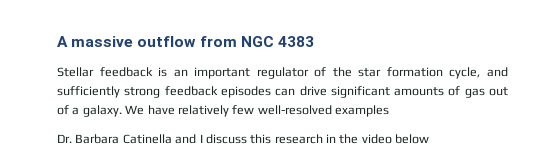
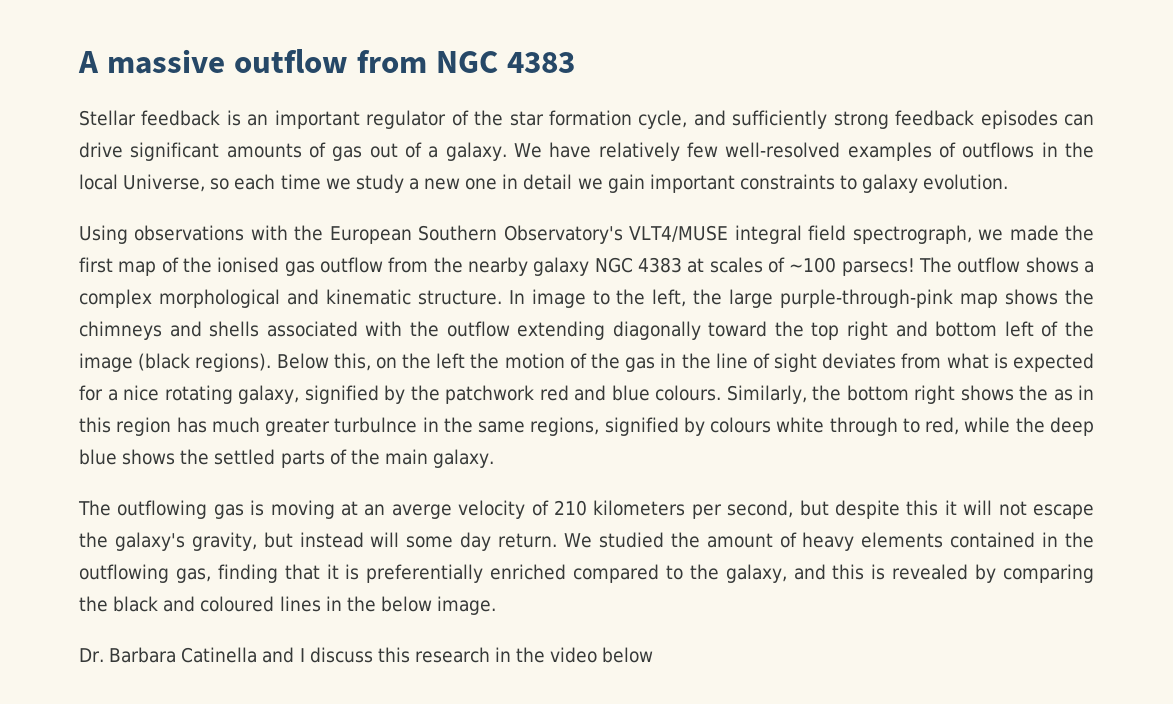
(389, 111) none -> [938,142,1094,158] [79,174,1009,193] [79,225,1094,244] [79,257,1095,276] [79,289,1094,308] [79,321,1095,340] [79,353,1094,372] [79,385,1094,404] [79,417,1095,436] [79,449,495,468] [78,500,1094,519] [79,532,1095,551] [79,564,1094,583] [79,596,497,615] of outflows in the local Universe, so each time we study a new one in detail we gain important constraints to galaxy evolution. // Using observations with the European Southern Observatory's VLT4/MUSE integral field spectrograph, we made the first map of the ionised gas outflow from the nearby galaxy NGC 4383 at scales of ~100 parsecs! The outflow shows a complex morphological and kinematic structure. In image to the left, the large purple-through-pink map shows the chimneys and shells associated with the outflow extending diagonally toward the top right and bottom left of the image (black regions). Below this, on the left the motion of the gas in the line of sight deviates from what is expected for a nice rotating galaxy, signified by the patchwork red and blue colours. Similarly, the bottom right shows the as in this region has much greater turbulnce in the same regions, signified by colours white through to red, while the deep blue shows the settled parts of the main galaxy. // The outflowing gas is moving at an averge velocity of 210 kilometers per second, but despite this it will not escape the galaxy's gravity, but instead will some day return. We studied the amount of heavy elements contained in the outflowing gas, finding that it is preferentially enriched compared to the galaxy, and this is revealed by comparing the black and coloured lines in the below image.

